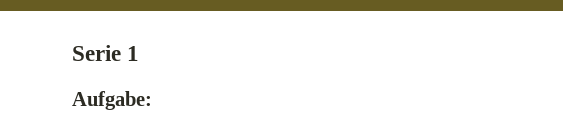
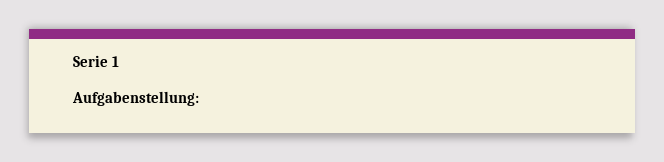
[72,91,152,110] Aufgabe: -> [72,91,199,106] Aufgabenstellung:

